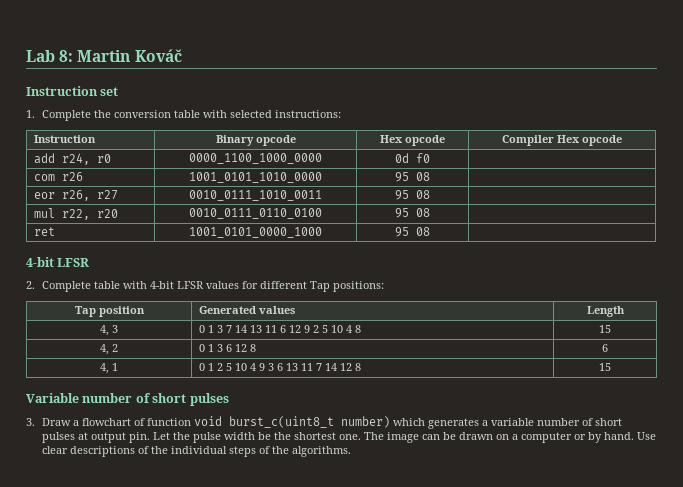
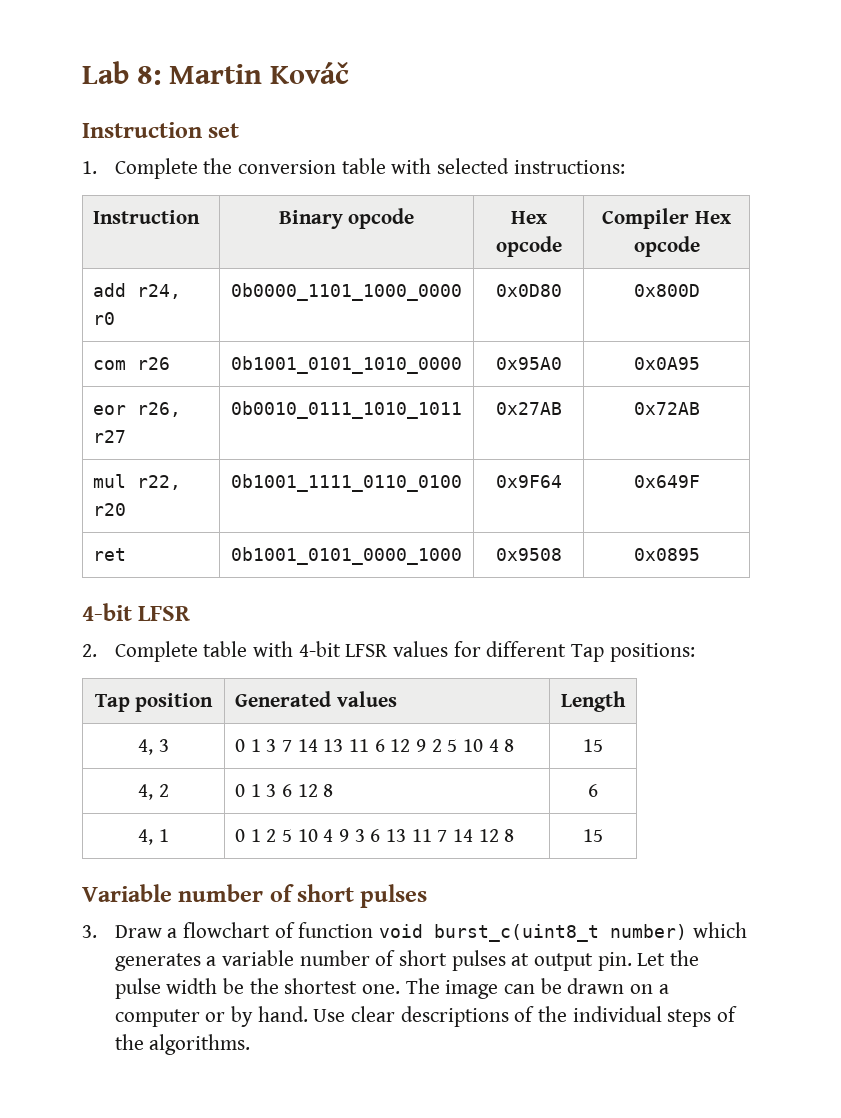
[189,153,322,164] [395,153,430,163] 0000_1100_1000_0000 | 0d f0 | -> [231,283,462,301] [495,284,562,297] [633,284,700,297] 0b0000_1101_1000_0000 | 0x0D80 | 0x800D
[189,172,322,183] [395,172,430,182] 1001_0101_1010_0000 | 95 08 | -> [231,356,462,374] [495,357,562,370] [633,357,700,370] 0b1001_0101_1010_0000 | 0x95A0 | 0x0A95
[189,190,322,201] [395,190,430,200] 0010_0111_1010_0011 | 95 08 | -> [231,401,462,419] [495,402,562,415] [633,402,700,415] 0b0010_0111_1010_1011 | 0x27AB | 0x72AB
[189,208,322,219] [395,208,430,218] [34,227,56,236] [189,227,322,238] [395,227,430,237] 0010_0111_0110_0100 | 95 08 | // ret | 1001_0101_0000_1000 | 95 08 | -> [231,474,462,492] [495,475,562,488] [633,475,700,488] [92,548,126,561] [231,547,462,565] [495,548,562,561] [633,548,700,561] 0b1001_1111_0110_0100 | 0x9F64 | 0x649F // ret | 0b1001_0101_0000_1000 | 0x9508 | 0x0895

